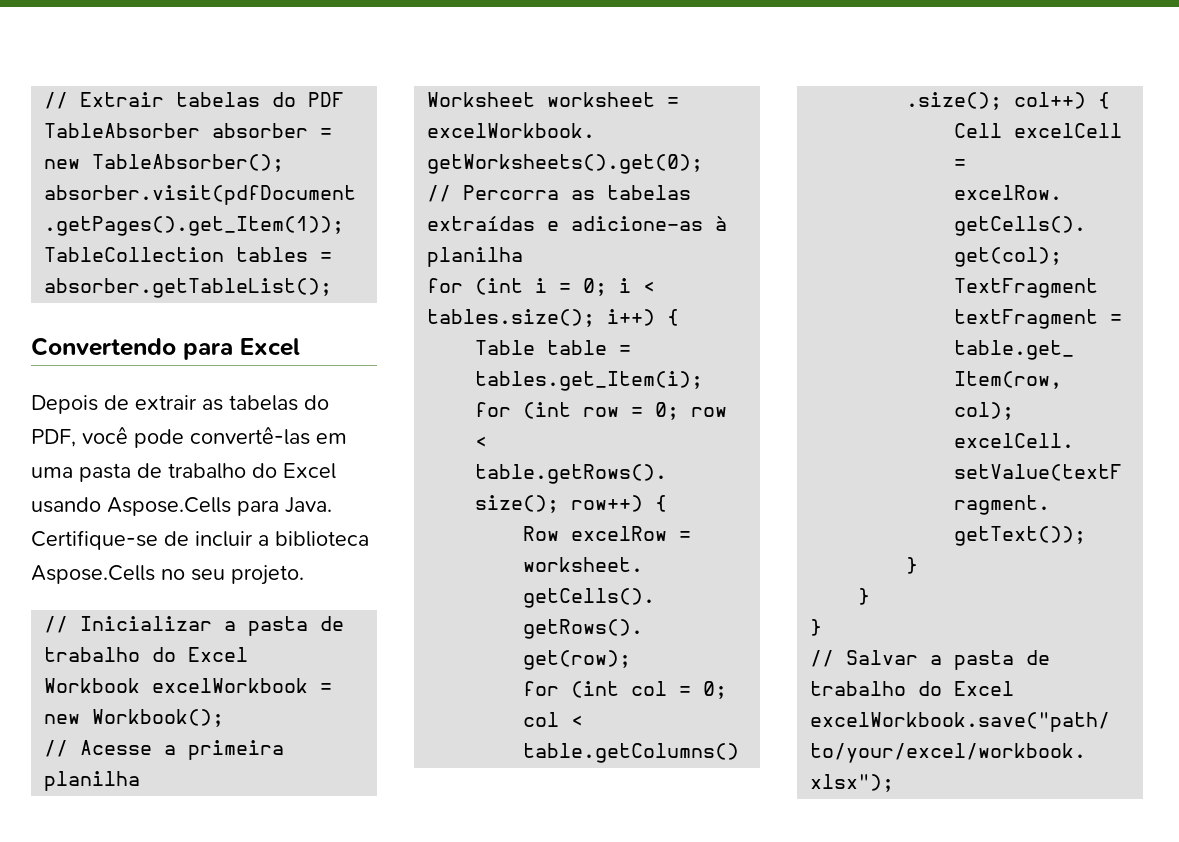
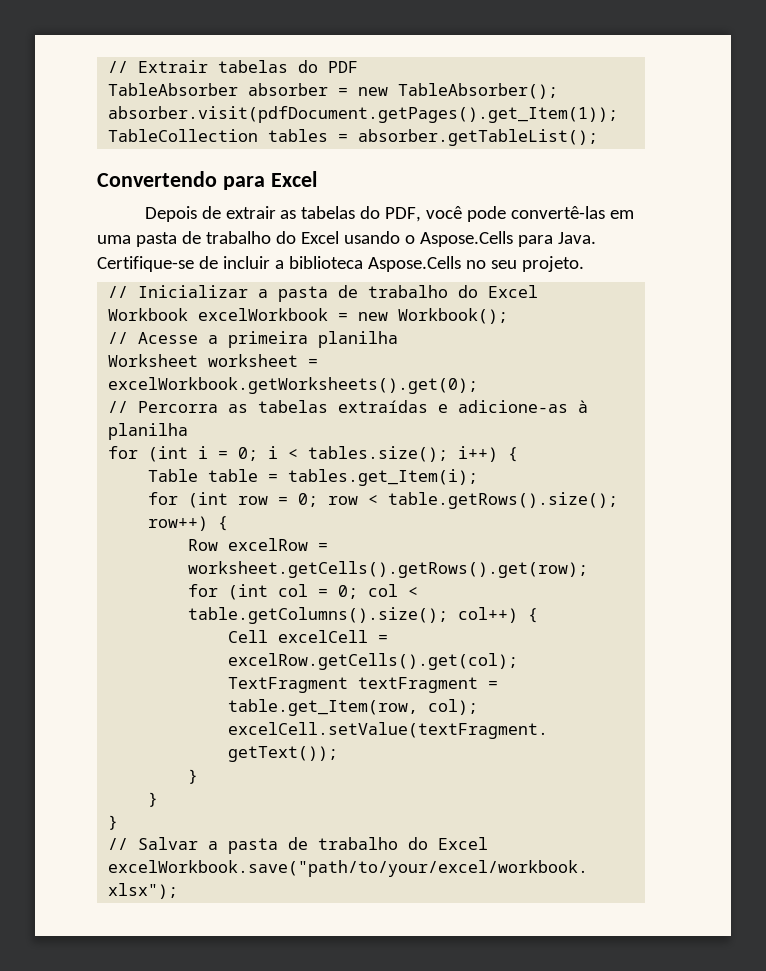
(101, 505) none -> [404,235,415,244] o

